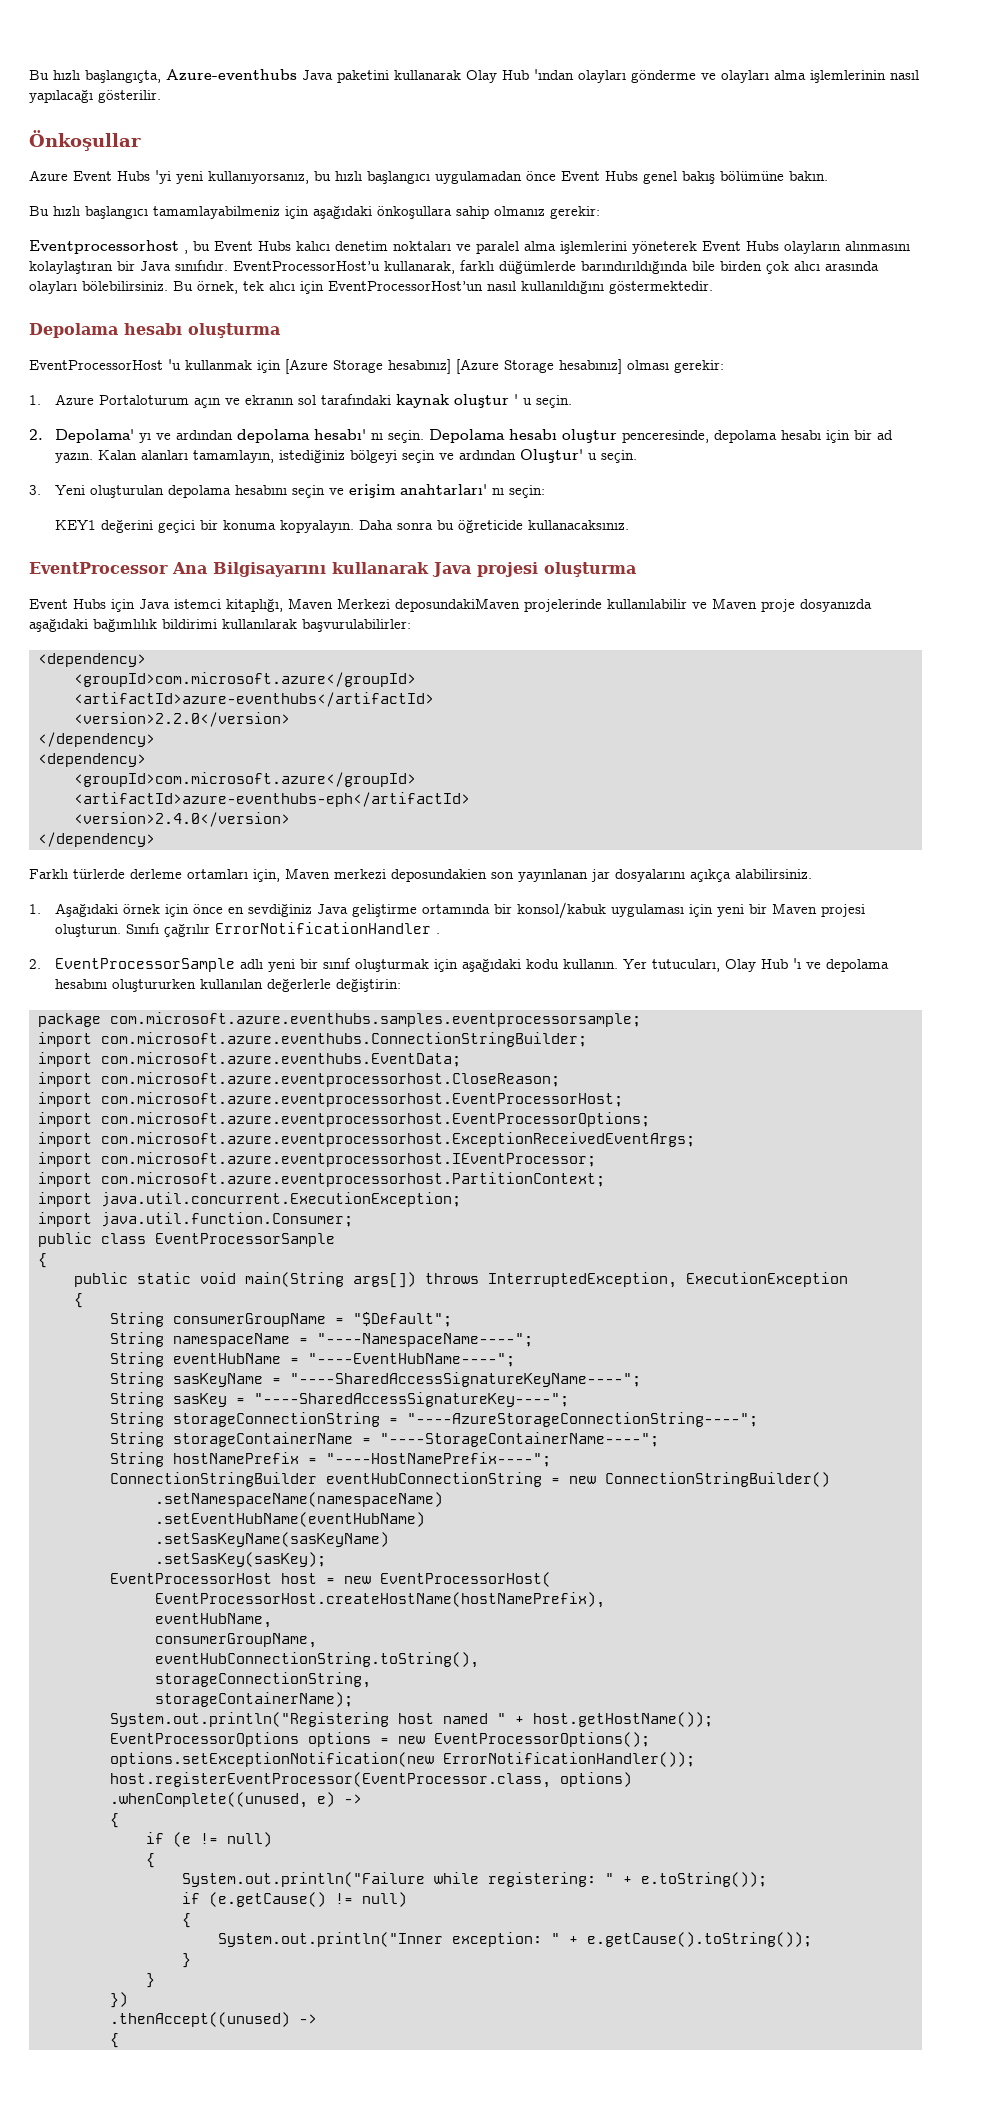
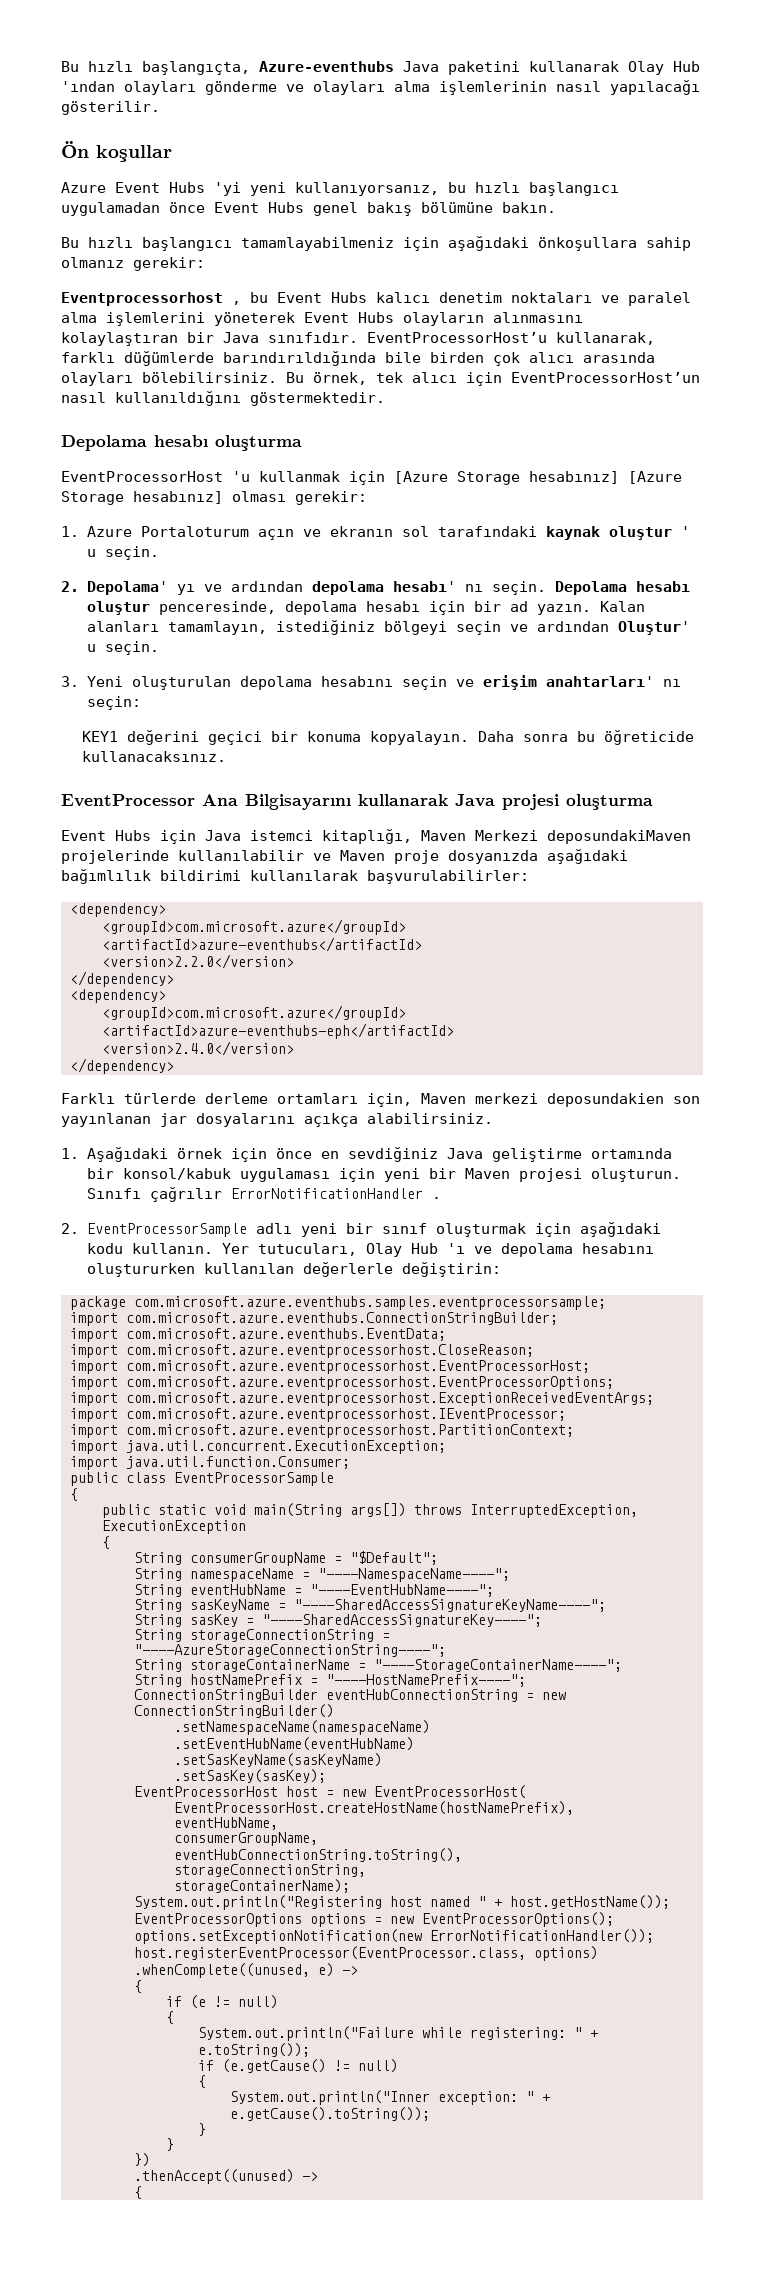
[29,130,141,151] Önkoşullar -> [61,141,172,162] Ön koşullar

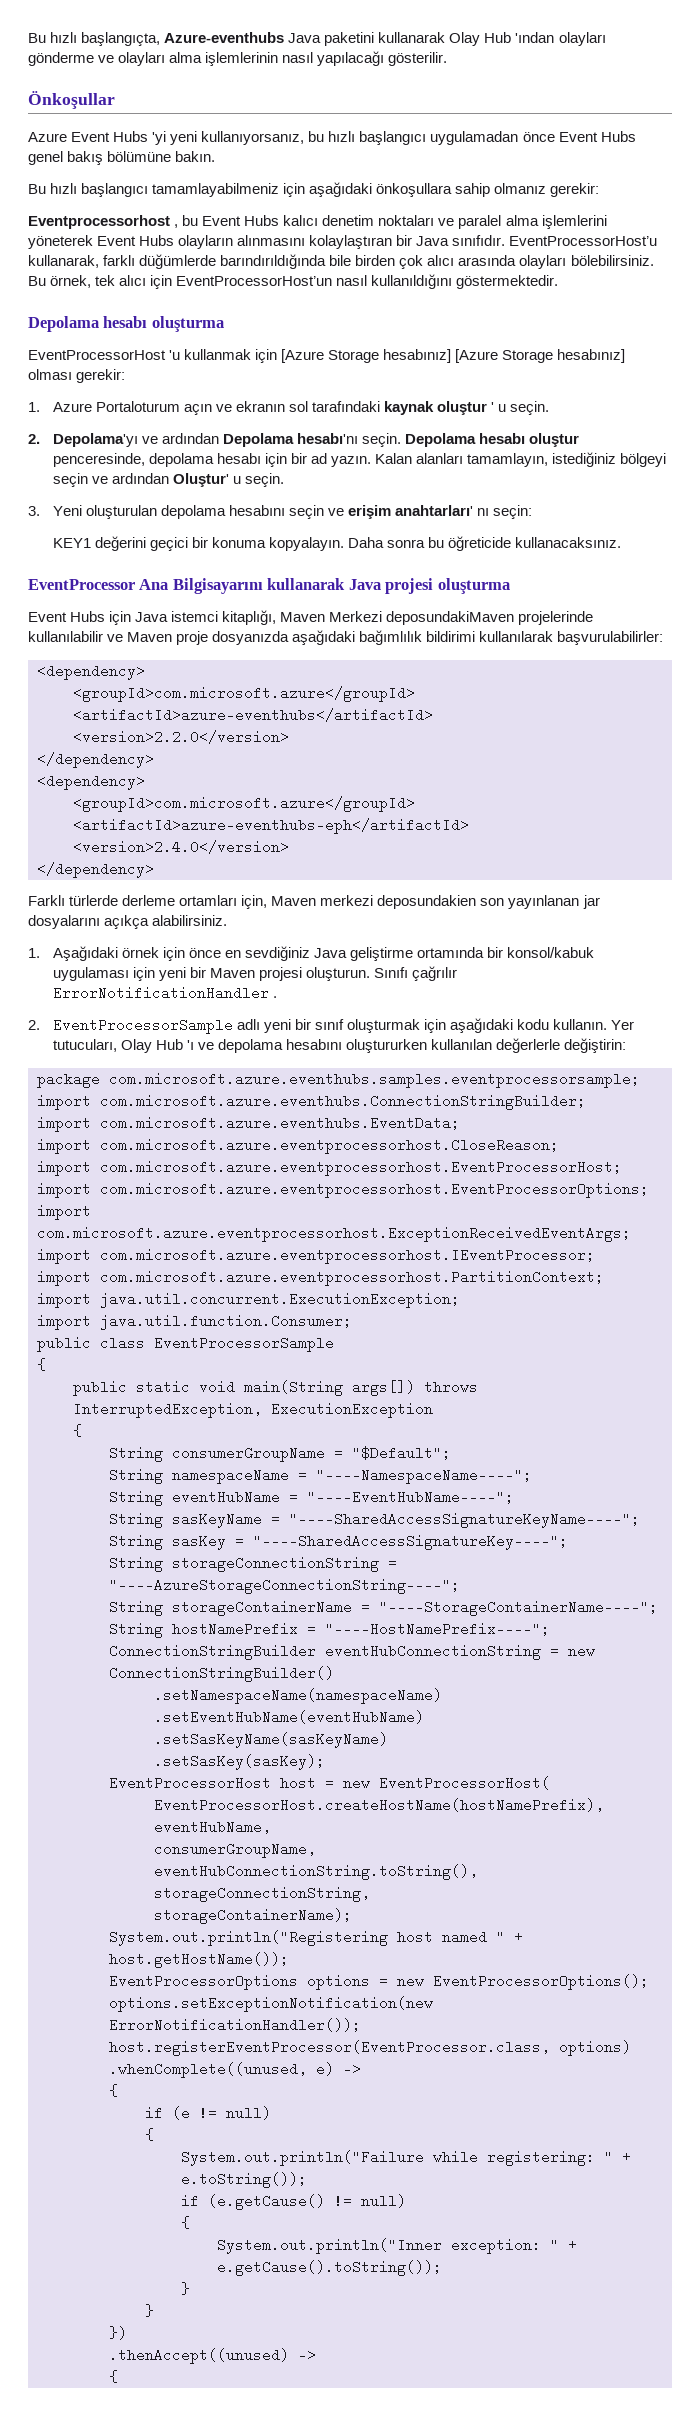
[61,141,172,162] Ön koşullar -> [28,91,115,109] Önkoşullar
[86,581,483,595] Depolama' yı ve ardından depolama hesabı' nı -> [52,433,358,447] Depolama'yı ve ardından Depolama hesabı'nı

